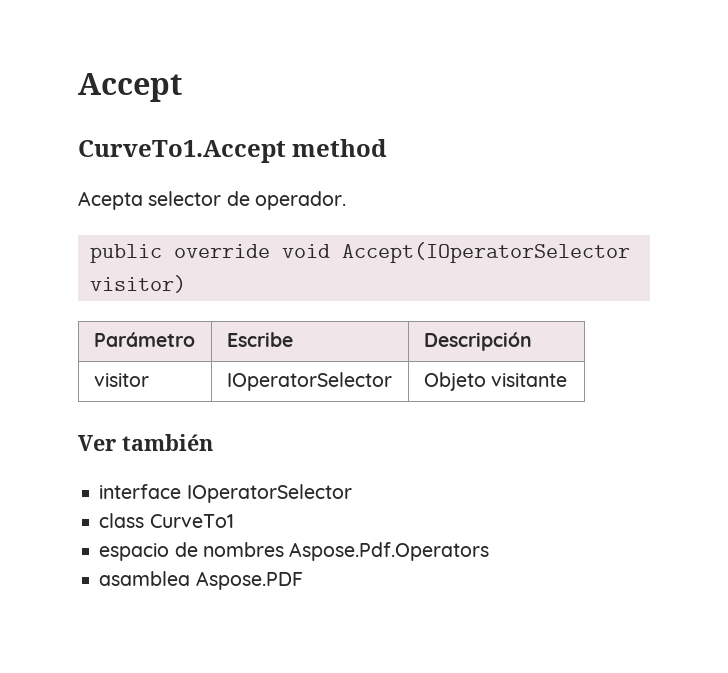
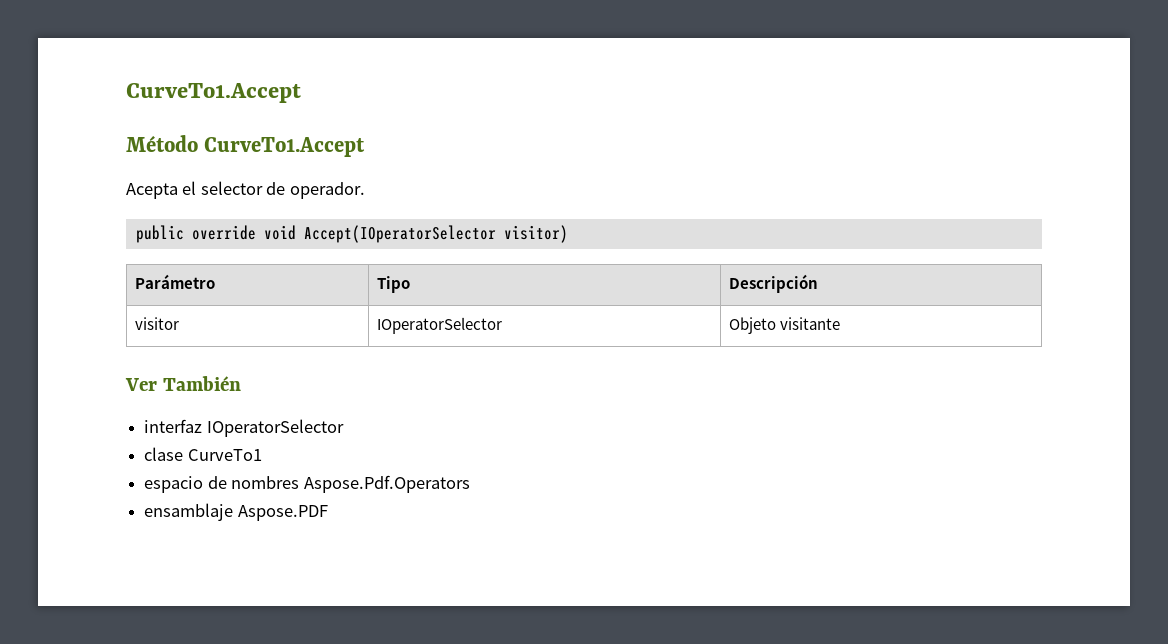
[78,73,182,102] [78,139,388,163] Accept // CurveTo1.Accept method -> [126,83,301,103] [126,135,366,157] CurveTo1.Accept // Método CurveTo1.Accept
(143, 200) none -> [182,181,197,195] el
[226,332,293,347] Escribe -> [377,276,411,293] Tipo
[122,434,213,451] [99,484,182,499] también // interface -> [162,376,241,391] [144,419,203,433] También // interfaz
[99,513,145,528] class -> [144,447,184,461] clase
[99,571,191,586] asamblea -> [144,503,234,521] ensamblaje

